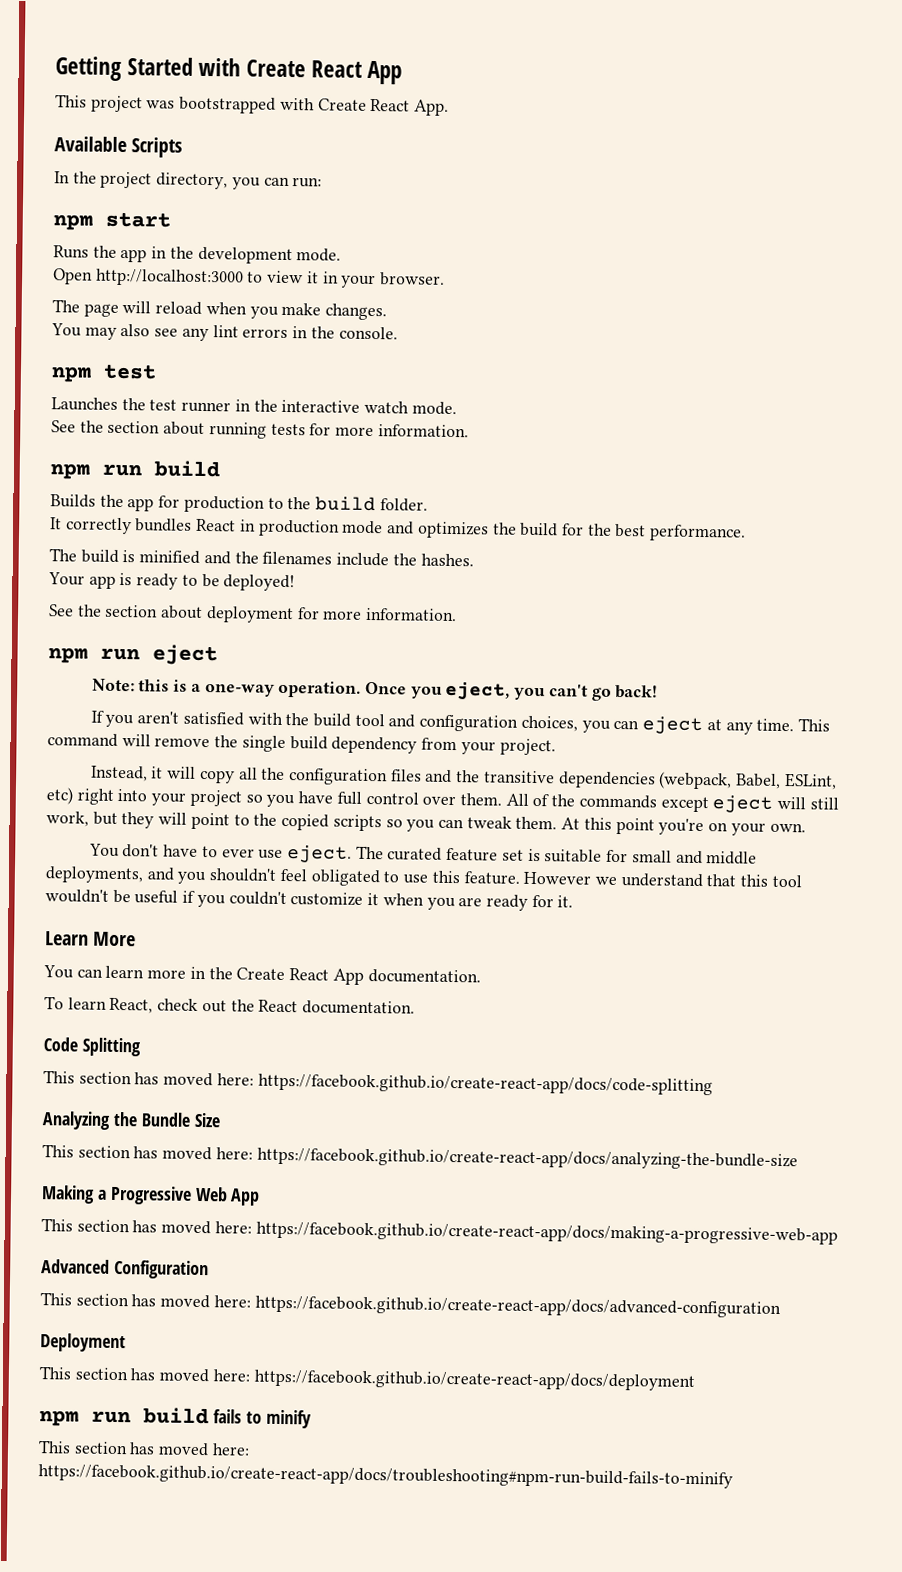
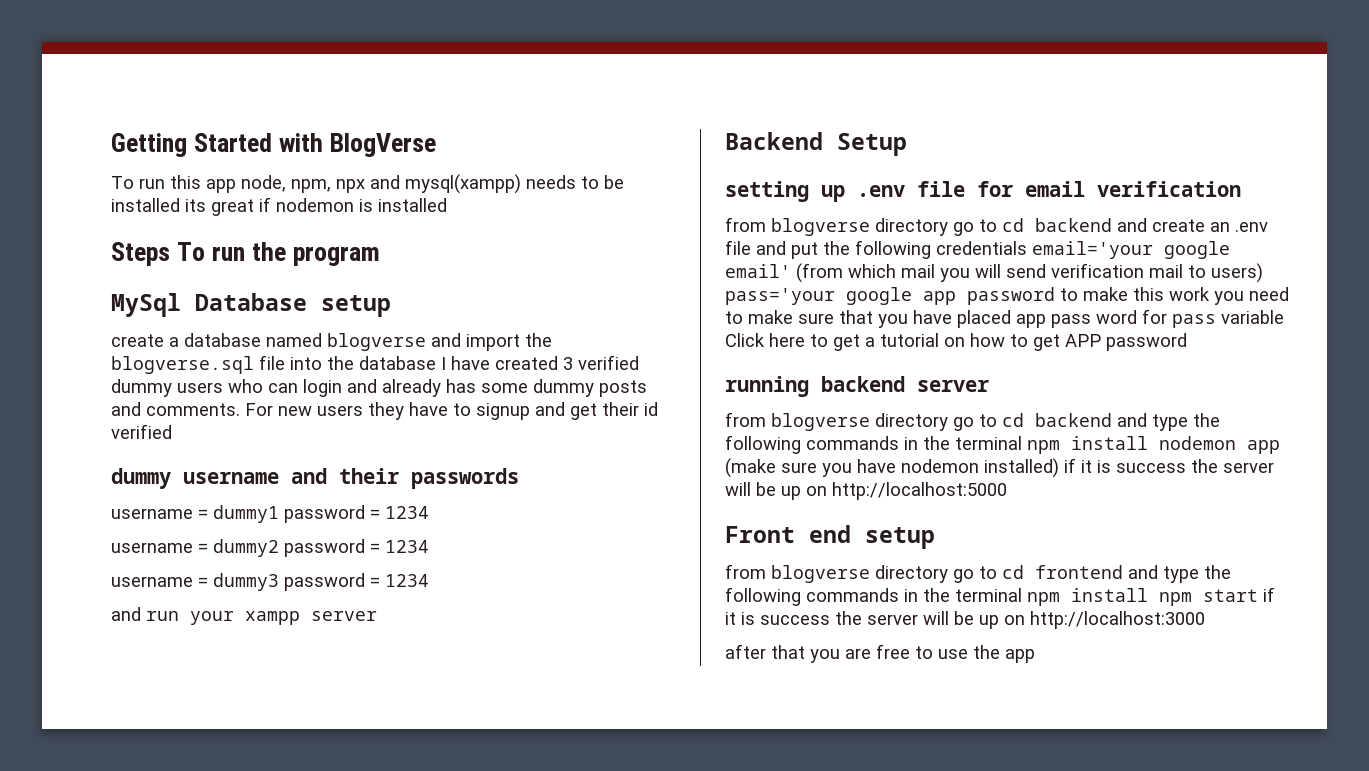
[246,59,403,85] [55,94,450,116] [54,136,183,158] [54,171,323,190] [53,212,171,231] [53,245,342,265] [53,268,446,289] [52,299,388,321] [51,323,398,342] [51,364,157,383] [51,397,457,416] [51,420,469,439] [50,460,220,480] [50,494,428,513] [50,517,747,542] [49,548,474,567] [48,572,296,592] [49,604,458,624] [48,644,218,666] [91,678,659,701] [90,710,830,735] [47,733,556,756] [90,765,837,790] [46,787,839,813] [46,811,806,836] [88,843,758,865] [45,866,802,888] [45,889,574,911] [45,931,137,947] [43,965,481,985] [44,996,416,1015] [43,1037,141,1057] [43,1070,713,1096] [42,1111,221,1130] [42,1144,798,1171] [41,1185,261,1206] [41,1218,838,1245] [41,1259,209,1280] [40,1292,781,1319] [40,1333,126,1353] [39,1366,695,1391] [39,1407,312,1429] [38,1440,250,1457] [38,1464,733,1489] Create React App // This project was bootstrapped with Create React App. // Available Scripts // In the project directory, you can run: // npm start // Runs the app in the development mode. // Open http://localhost:3000 to view it in your browser. // The page will reload when you make changes. // You may also see any lint errors in the console. // npm test // Launches the test runner in the interactive watch mode. // See the section about running tests for more information. // npm run build // Builds the app for production to the build folder. // It correctly bundles React in production mode and optimizes the build for the best performance. // The build is minified and the filenames include the hashes. // Your app is ready to be deployed! // See the section about deployment for more information. // npm run eject // Note: this is a one-way operation. Once you eject, you can't go back! // If you aren't satisfied with the build tool and configuration choices, you can eject at any time. This command will remove the single build dependency from your project. // Instead, it will copy all the configuration files and the transitive dependencies (webpack, Babel, ESLint, etc) right into your project so you have full control over them. All of the commands except eject will still work, but they will point to the copied scripts so you can tweak them. At this point you're on your own. // You don't have to ever use eject. The curated feature set is suitable for small and middle deployments, and you shouldn't feel obligated to use this feature. However we understand that this tool wouldn't be useful if you couldn't customize it when you are ready for it. // Learn More // You can learn more in the Create React App documentation. // To learn React, check out the React documentation. // Code Splitting // This section has moved here: https://facebook.github.io/create-react-app/docs/code-splitting // Analyzing the Bundle Size // This section has moved here: https://facebook.github.io/create-react-app/docs/analyzing-the-bundle-size // Making a Progressive Web App // This section has moved here: https://facebook.github.io/create-react-app/docs/making-a-progressive-web-app // Advanced Configuration // This section has moved here: https://facebook.github.io/create-react-app/docs/advanced-configuration // Deployment // This section has moved here: https://facebook.github.io/create-react-app/docs/deployment // npm run build fails to minify // This section has moved here: https://facebook.github.io/create-react-app/docs/troubleshooting#npm-run-build-fails-to-minify -> [330,133,437,157] [111,174,624,194] [111,197,447,216] [111,242,381,266] [111,293,391,317] [111,333,552,351] [111,355,639,374] [111,379,647,397] [111,402,658,420] [111,424,172,439] [111,468,519,489] [111,505,429,523] [111,539,429,557] [111,573,429,591] [111,607,377,625] [725,132,907,156] [725,181,1241,202] [725,217,1268,236] [725,240,1230,259] [725,263,1263,283] [725,287,1289,305] [725,309,1284,328] [725,333,1187,351] [725,376,989,397] [725,412,1220,431] [725,435,1280,454] [725,458,1274,478] [725,482,1007,500] [725,525,935,549] [725,564,1231,583] [725,587,1275,606] [725,611,1205,629] [725,644,1035,663] BlogVerse // To run this app node, npm, npx and mysql(xampp) needs to be installed its great if nodemon is installed // Steps To run the program // MySql Database setup // create a database named blogverse and import the blogverse.sql file into the database I have created 3 verified dummy users who can login and already has some dummy posts and comments. For new users they have to signup and get their id verified // dummy username and their passwords // username = dummy1 password = 1234 // username = dummy2 password = 1234 // username = dummy3 password = 1234 // and run your xampp server // Backend Setup // setting up .env file for email verification // from blogverse directory go to cd backend and create an .env file and put the following credentials email='your google email' (from which mail you will send verification mail to users) pass='your google app password to make this work you need to make sure that you have placed app pass word for pass variable Click here to get a tutorial on how to get APP password // running backend server // from blogverse directory go to cd backend and type the following commands in the terminal npm install nodemon app (make sure you have nodemon installed) if it is success the server will be up on http://localhost:5000 // Front end setup // from blogverse directory go to cd frontend and type the following commands in the terminal npm install npm start if it is success the server will be up on http://localhost:3000 // after that you are free to use the app

